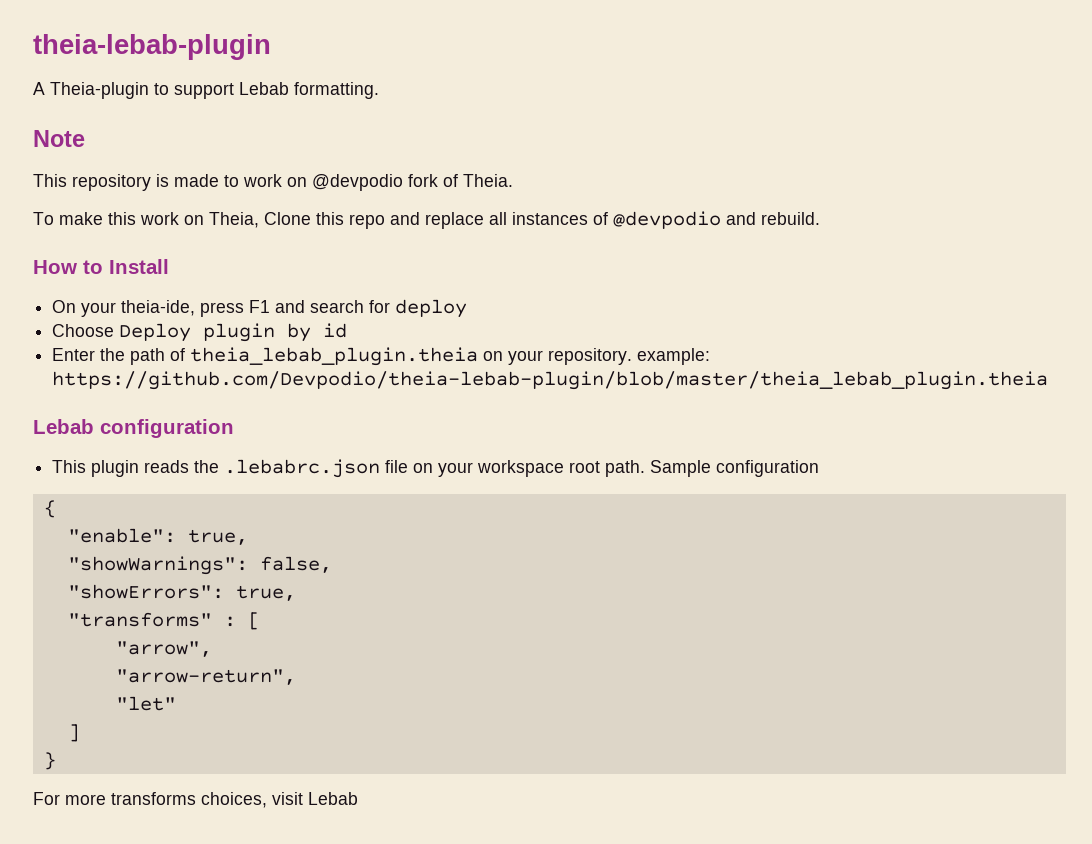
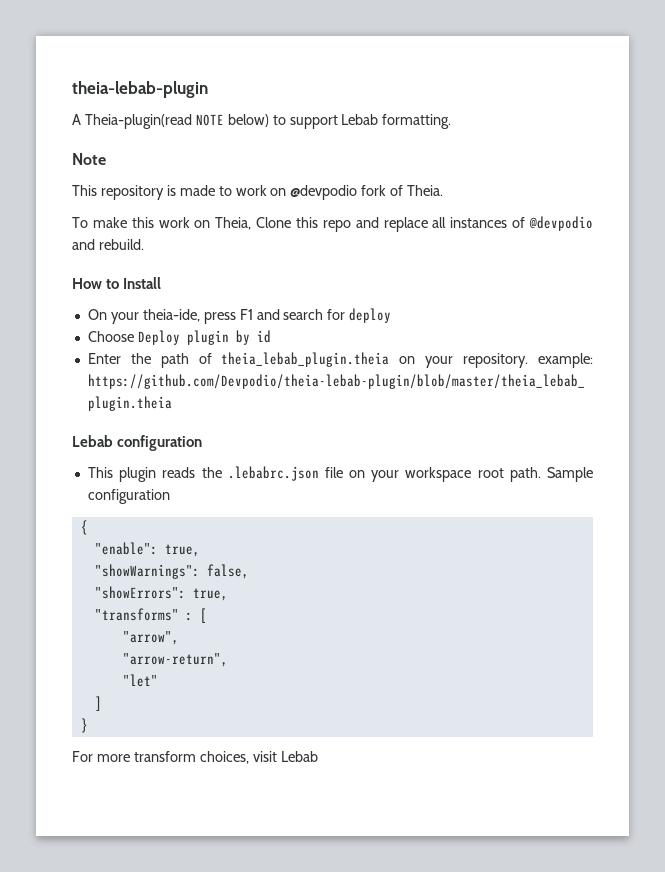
[50,82,149,99] Theia-plugin -> [84,114,269,129] Theia-plugin(read NOTE below)
[111,792,196,805] transforms -> [133,751,196,762] transform

